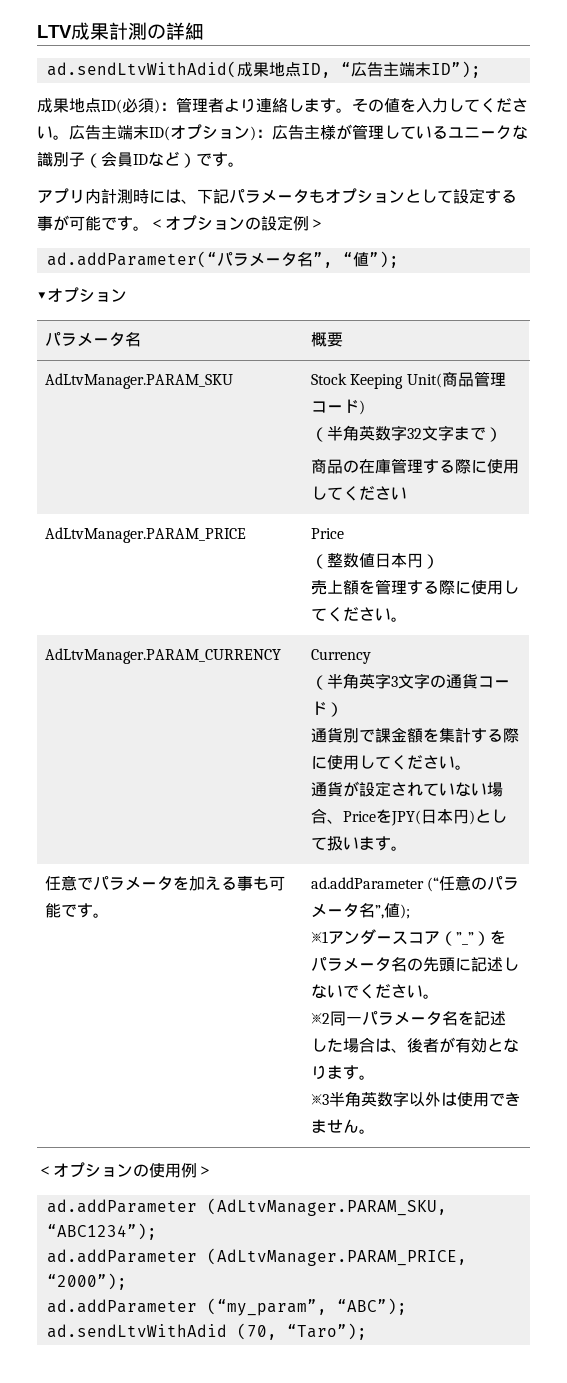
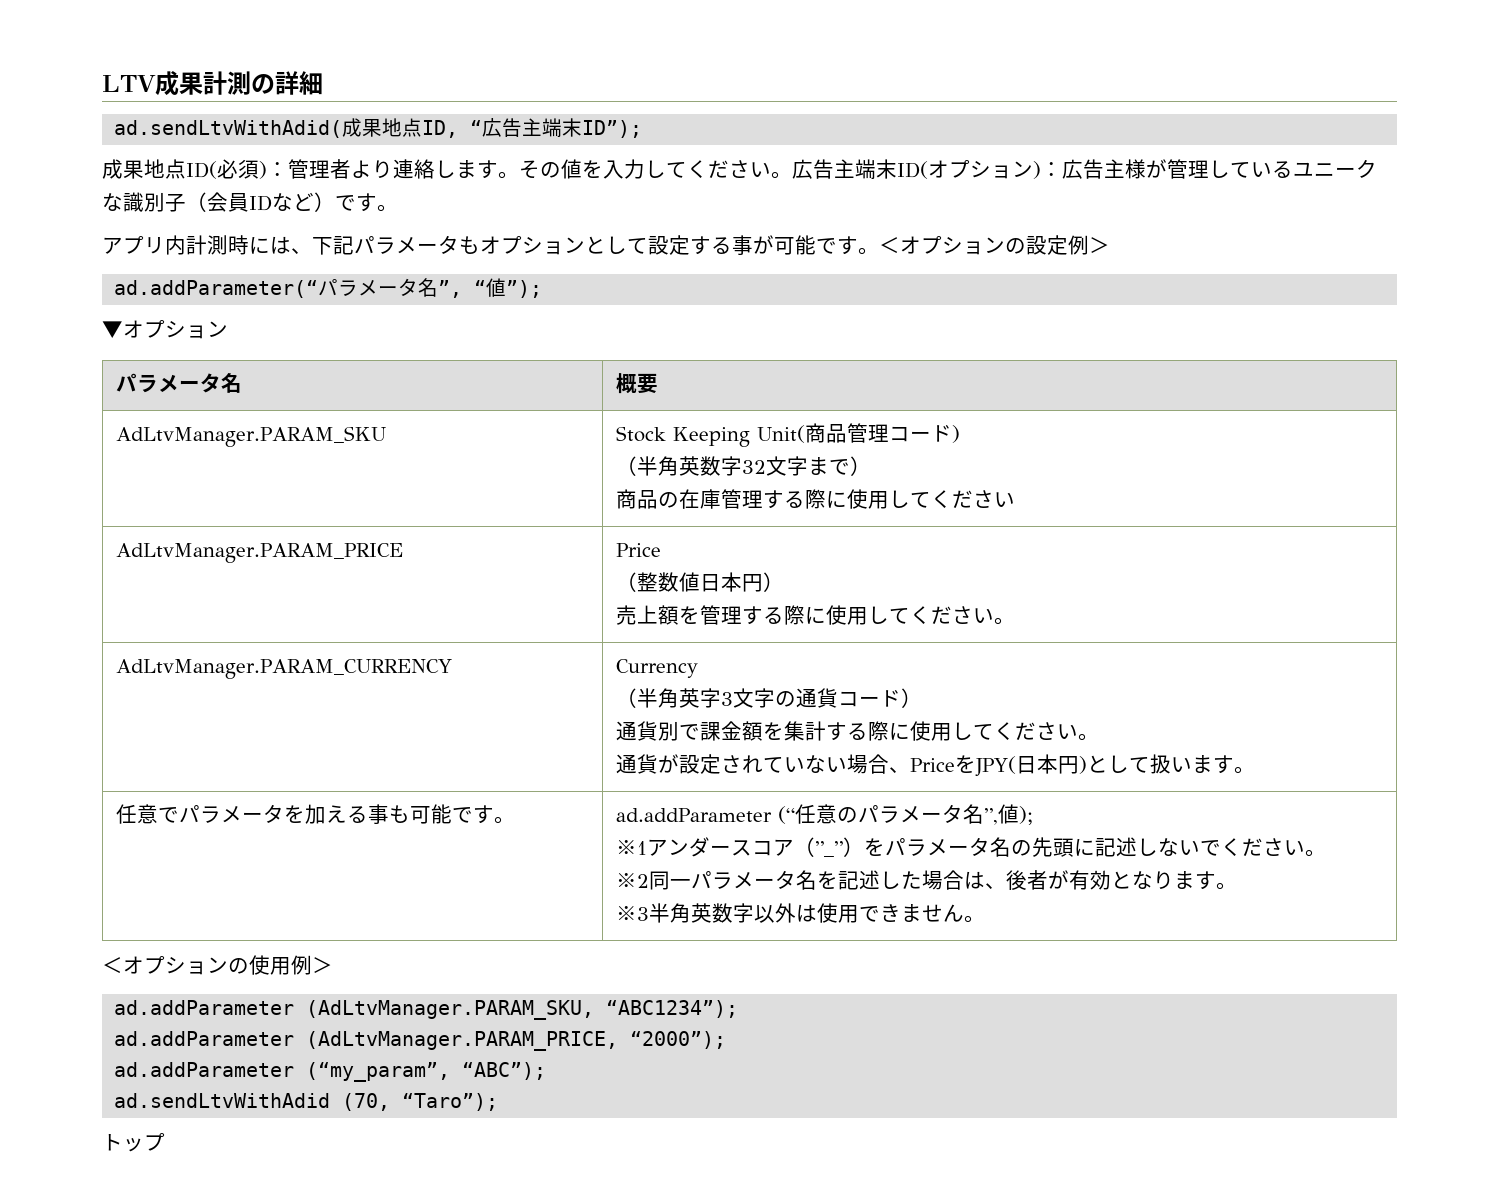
(367, 1331) none -> [102,1133,165,1152] // トップ

